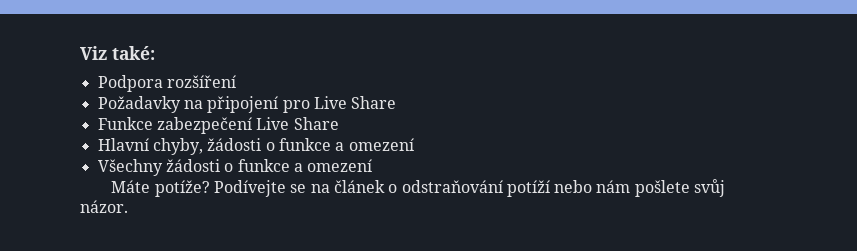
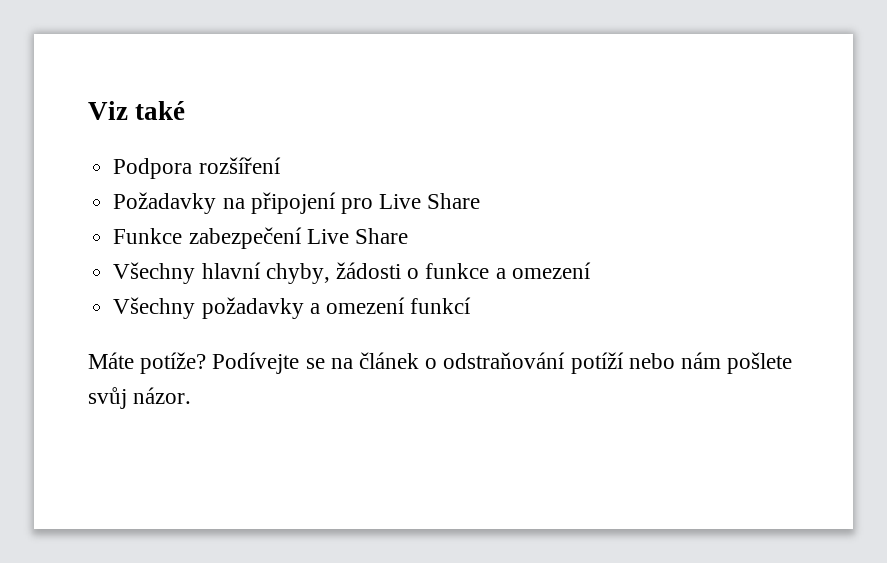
[112,46,155,60] také: -> [135,101,186,120] také
[97,138,149,151] Hlavní -> [113,262,261,284] Všechny hlavní
[165,159,373,172] žádosti o funkce a omezení -> [201,297,472,319] požadavky a omezení funkcí

